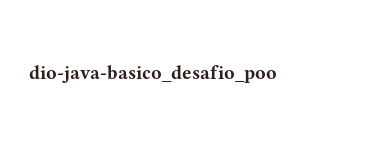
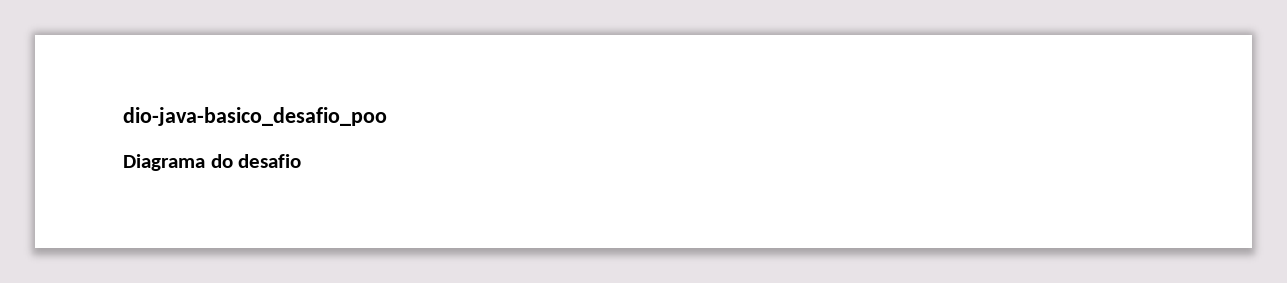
(277, 74) none -> [123,154,302,171] // Diagrama do desafio

